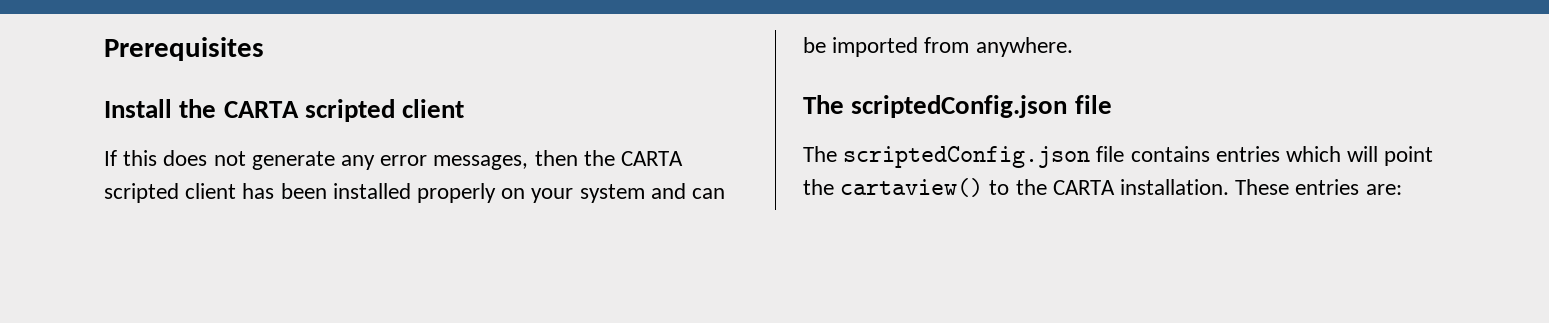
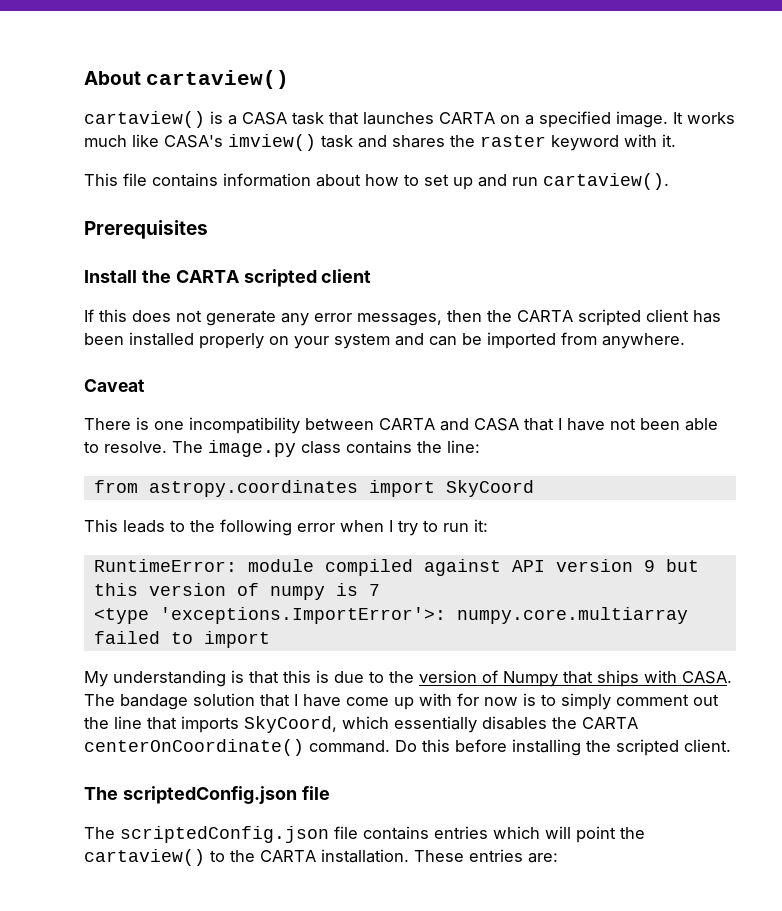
(104, 49) none -> [84,70,290,89] [84,111,735,128] [84,134,676,151] [84,173,669,190] About cartaview() // cartaview() is a CASA task that launches CARTA on a specified image. It works much like CASA's imview() task and shares the raster keyword with it. // This file contains information about how to set up and run cartaview(). //
(1073, 47) none -> [84,379,145,392] [84,417,718,434] [84,440,480,457] [93,480,534,497] [84,519,488,536] [93,559,699,576] [93,583,380,600] [93,607,688,624] [93,631,270,648] [84,670,732,687] [84,693,719,710] [84,716,638,733] [84,739,731,756] // Caveat // There is one incompatibility between CARTA and CASA that I have not been able to resolve. The image.py class contains the line: // from astropy.coordinates import SkyCoord // This leads to the following error when I try to run it: // RuntimeError: module compiled against API version 9 but this version of numpy is 7 // <type 'exceptions.ImportError'>: numpy.core.multiarray failed to import // My understanding is that this is due to the version of Numpy that ships with CASA. The bandage solution that I have come up with for now is to simply comment out the line that imports SkyCoord, which essentially disables the CARTA centerOnCoordinate() command. Do this before installing the scripted client.

